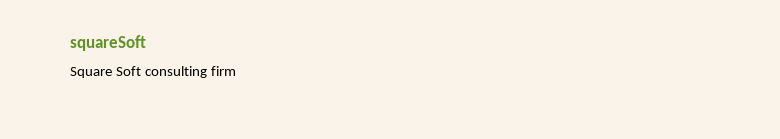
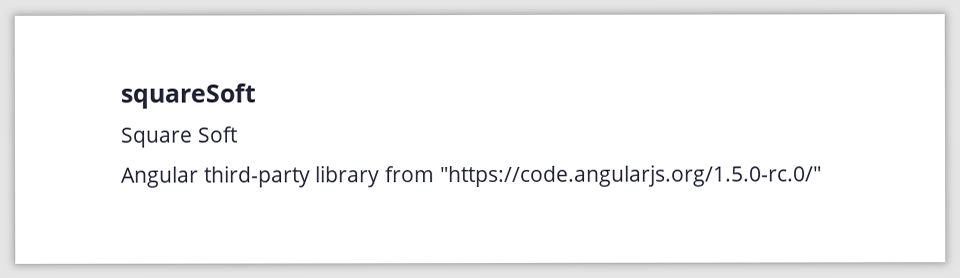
[144,66,236,78] consulting firm -> [121,164,822,188] // Angular third-party library from "https://code.angularjs.org/1.5.0-rc.0/"

